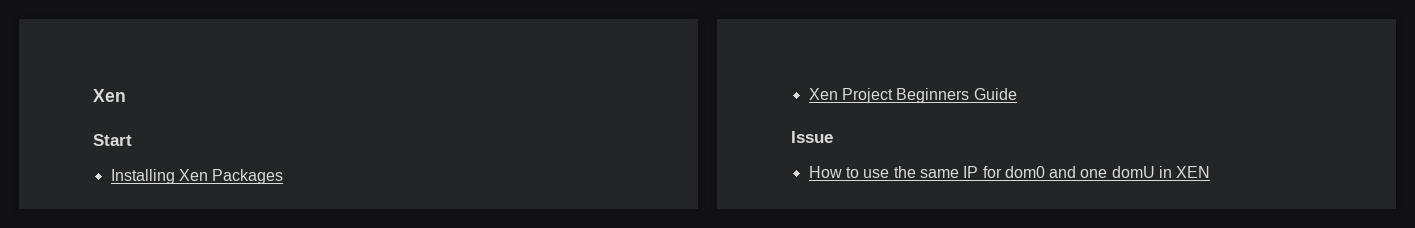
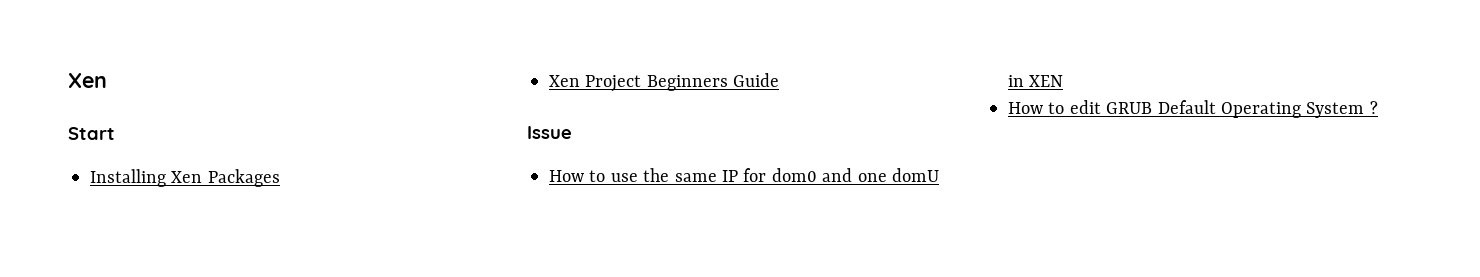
(1211, 172) none -> [1008,100,1378,118] // How to edit GRUB Default Operating System ?

